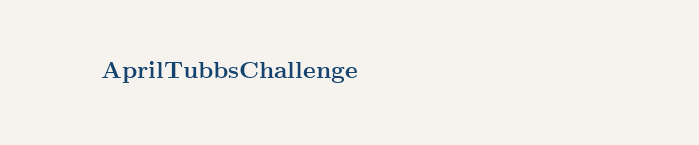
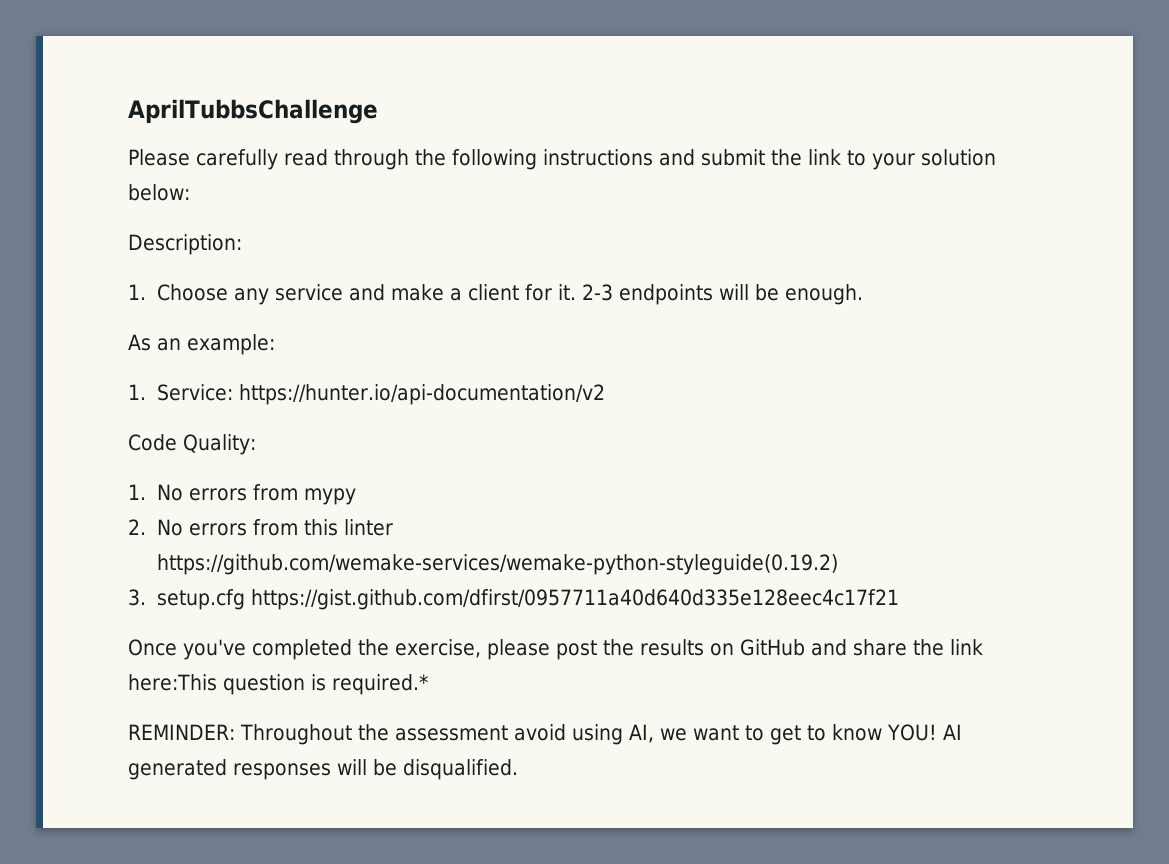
(358, 72) none -> [128,149,996,170] [128,184,190,201] [128,234,242,255] [128,284,863,305] [128,334,275,355] [128,384,605,405] [128,434,256,455] [128,484,356,505] [128,519,393,536] [156,554,838,575] [128,589,899,610] [128,639,983,660] [128,674,428,695] [128,724,962,745] [128,759,518,780] // Please carefully read through the following instructions and submit the link to your solution below: // Description: // 1. Choose any service and make a client for it. 2-3 endpoints will be enough. // As an example: // 1. Service: https://hunter.io/api-documentation/v2 // Code Quality: // 1. No errors from mypy // 2. No errors from this linter https://github.com/wemake-services/wemake-python-styleguide(0.19.2) // 3. setup.cfg https://gist.github.com/dfirst/0957711a40d640d335e128eec4c17f21 // Once you've completed the exercise, please post the results on GitHub and share the link here:This question is required.* // REMINDER: Throughout the assessment avoid using AI, we want to get to know YOU! AI generated responses will be disqualified.

